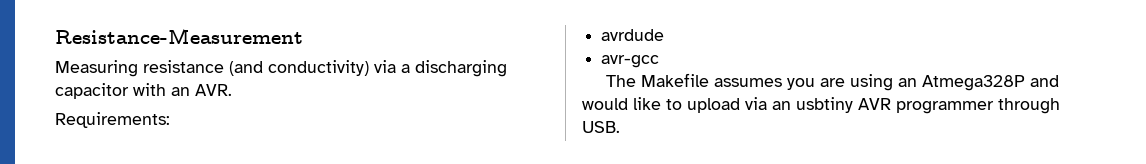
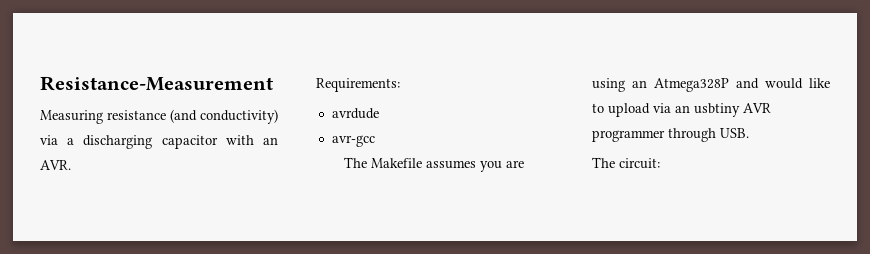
(620, 127) none -> [592,157,660,169] // The circuit:

